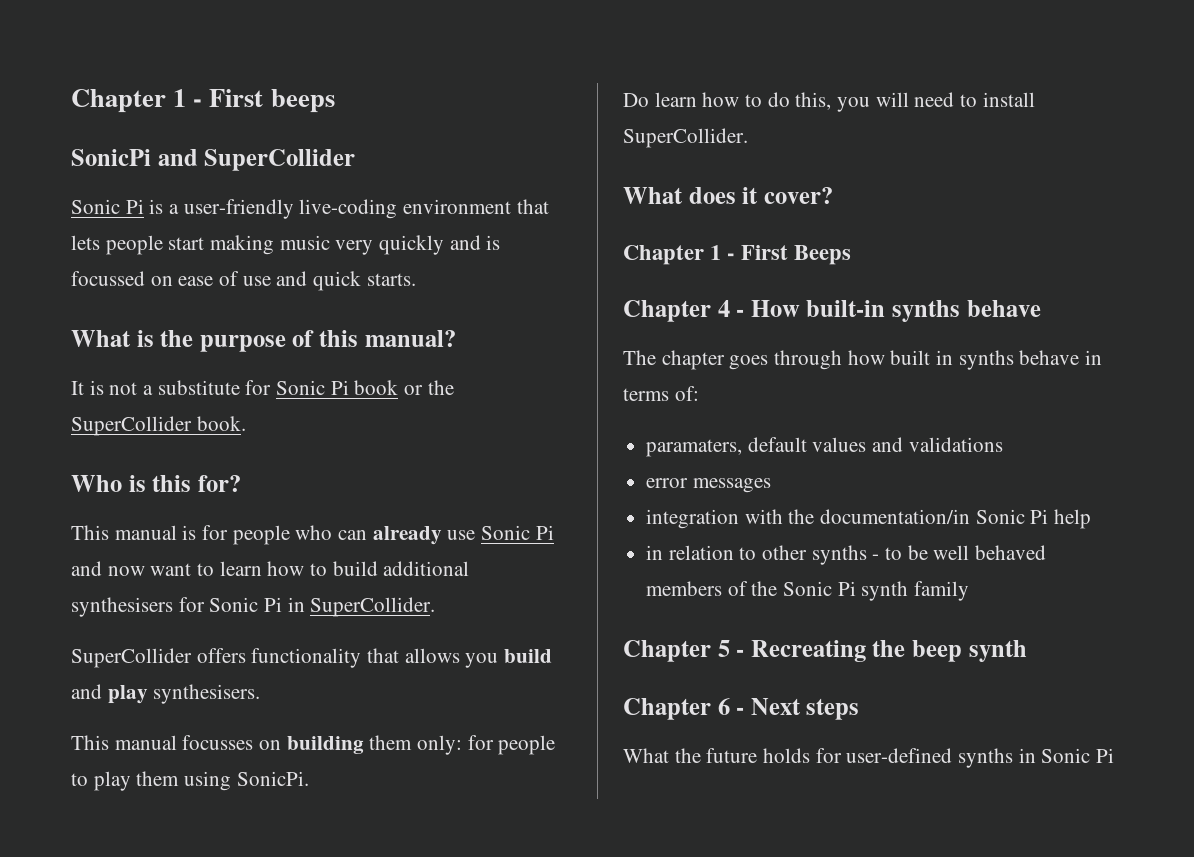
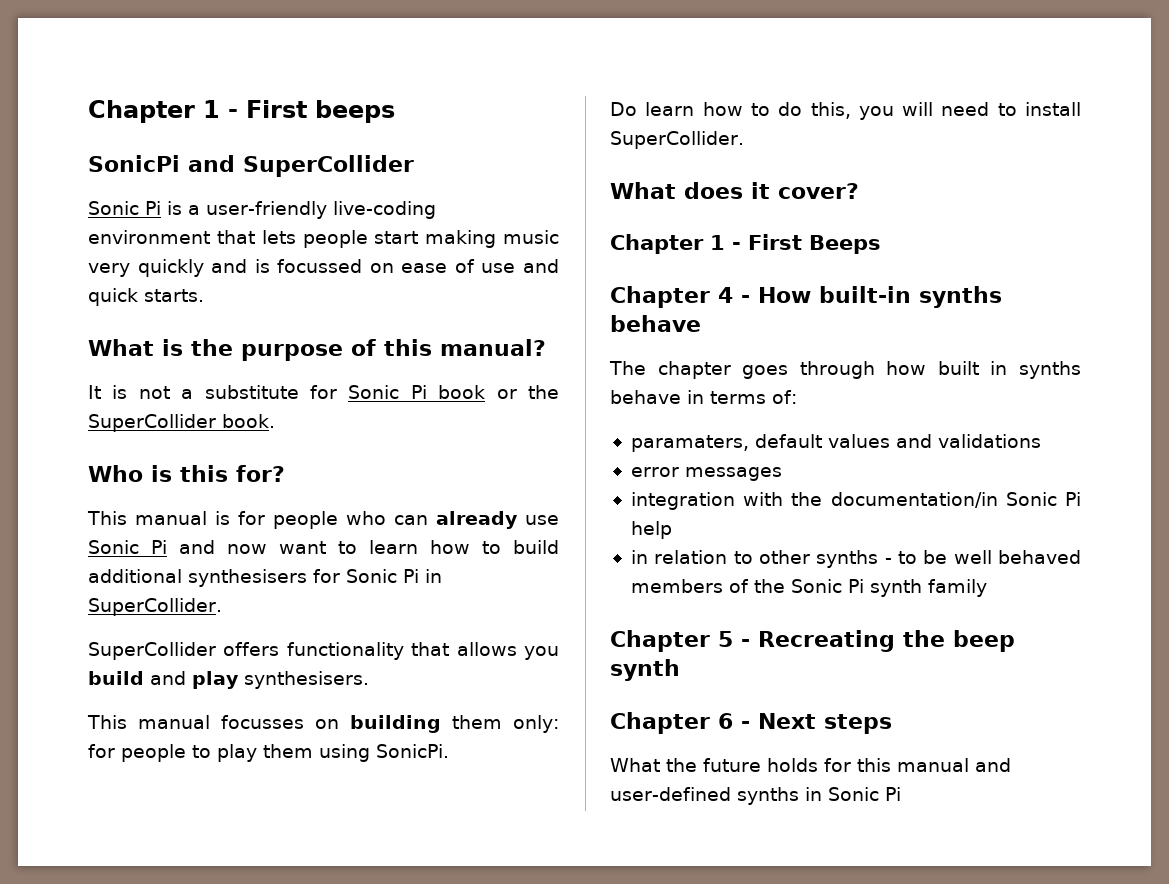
(842, 755) none -> [857,758,1011,772] this manual and

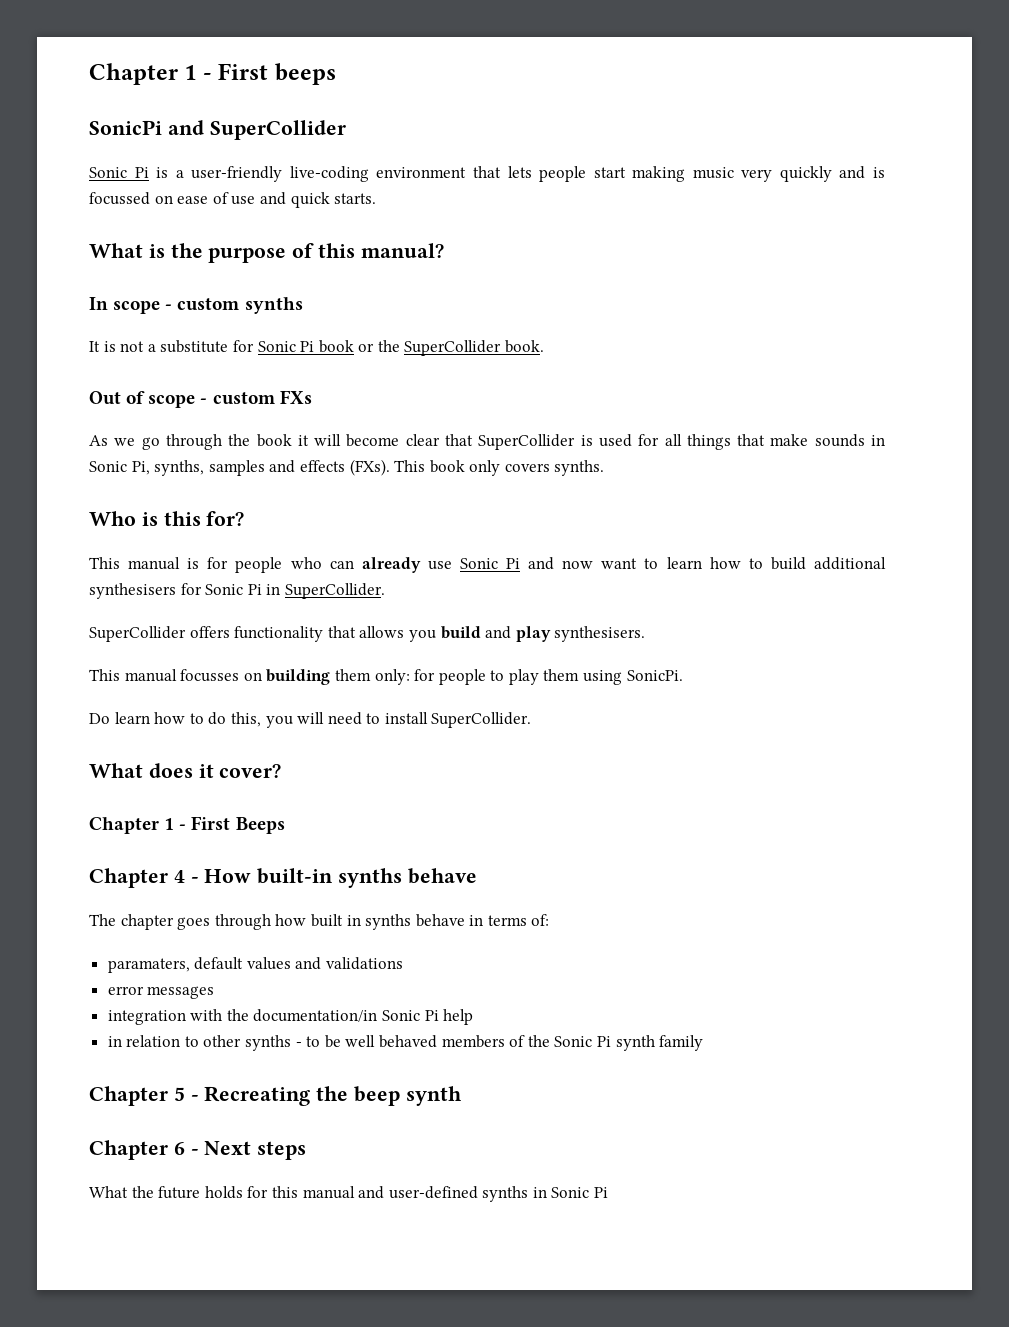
(546, 347) none -> [89,297,303,314] // In scope - custom synths
(275, 421) none -> [89,390,312,408] [89,434,885,450] [89,459,605,476] // Out of scope - custom FXs // As we go through the book it will become clear that SuperCollider is used for all things that make sounds in Sonic Pi, synths, samples and effects (FXs). This book only covers synths.

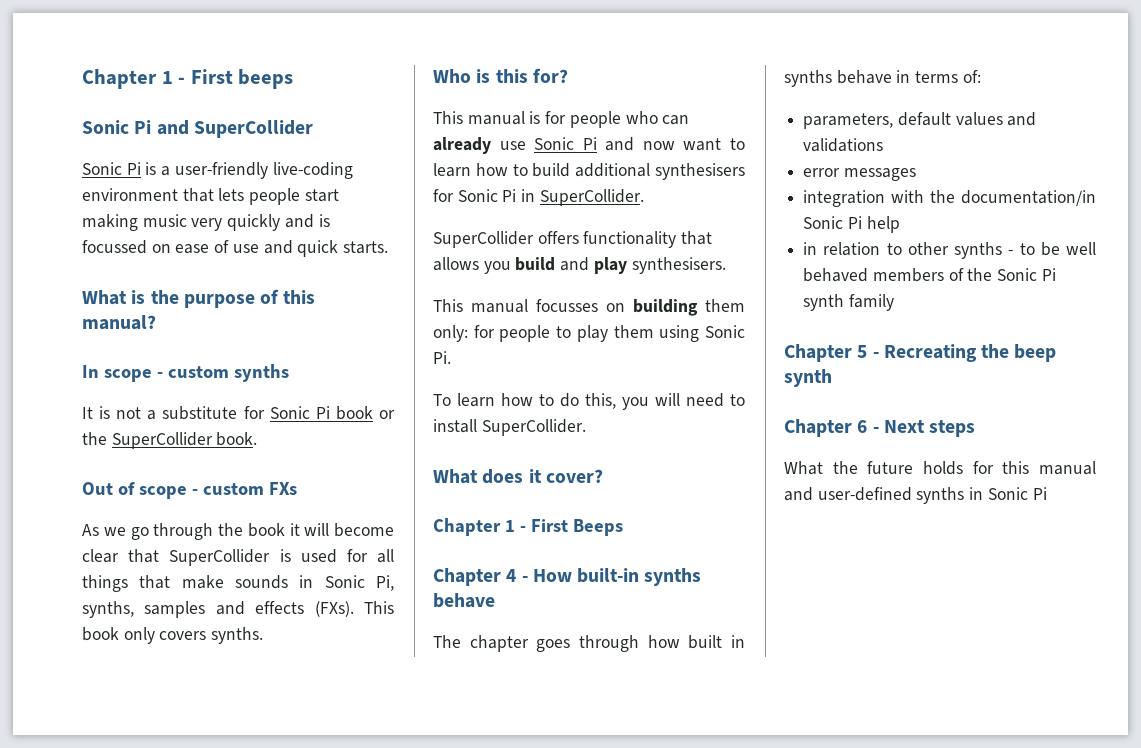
[89,120,162,135] SonicPi -> [82,120,152,134] Sonic Pi
[626,670,683,681] [89,713,110,724] SonicPi. // Do -> [705,325,745,338] [433,351,451,364] [433,394,451,406] Sonic Pi. // To
[107,958,190,973] paramaters, -> [803,113,894,129] parameters,

